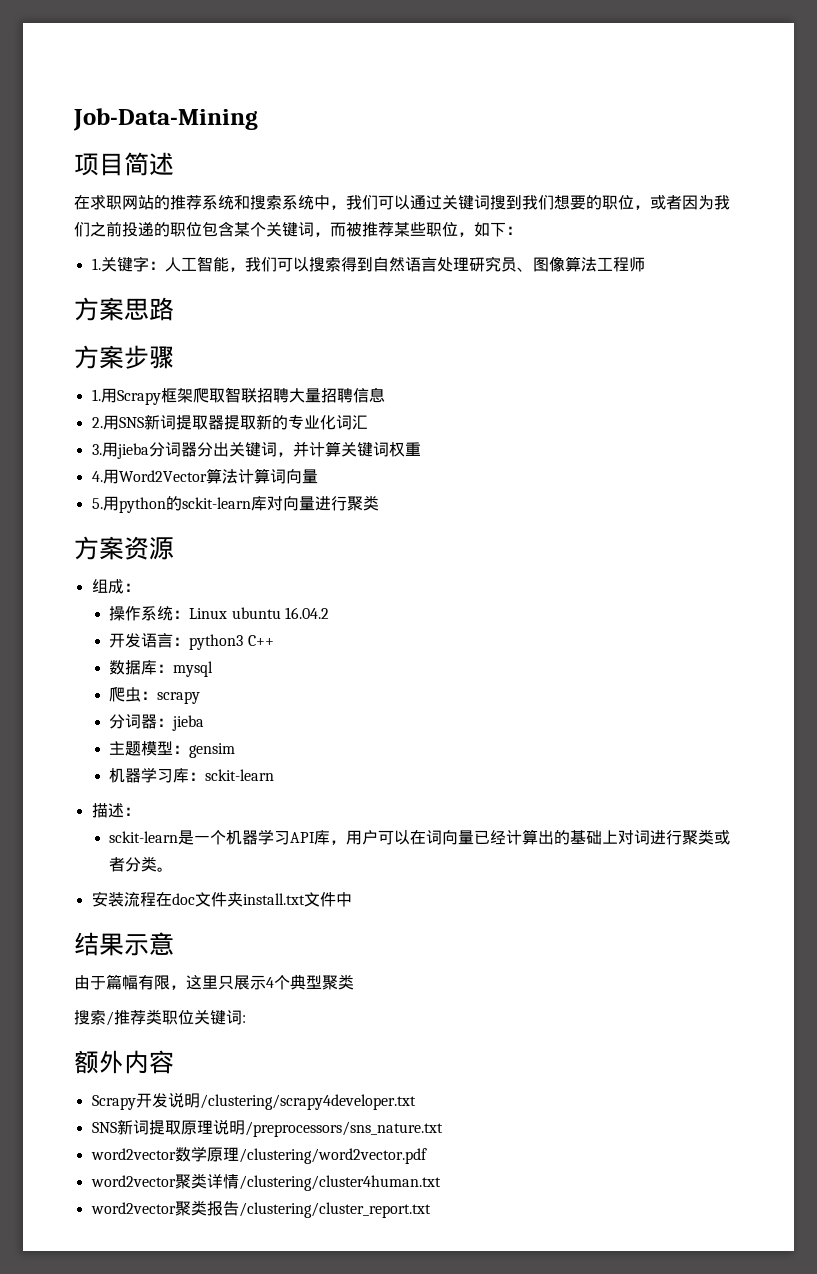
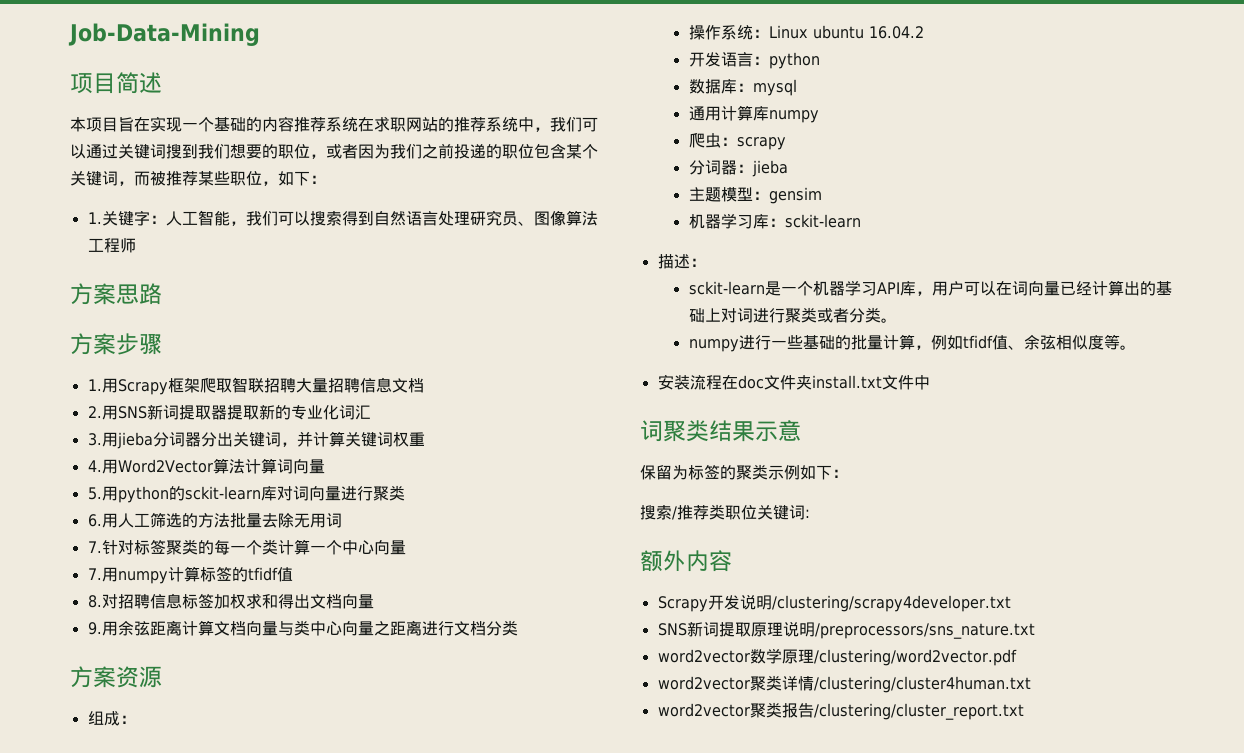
(174, 164) none -> [70,116,358,132] 本项目旨在实现一个基础的内容推荐系统
[234,195,314,210] 和搜索系统 -> (518, 124) none
(385, 395) none -> [391,378,424,393] 文档
(283, 503) none -> [292,486,309,501] 词
(379, 503) none -> [87,512,342,528] [87,539,406,555] [87,566,293,584] [87,593,374,609] [87,620,518,636] // 6.用人工筛选的方法批量去除无用词 // 7.针对标签聚类的每一个类计算一个中心向量 // 7.用numpy计算标签的tfidf值 // 8.对招聘信息标签加权求和得出文档向量 // 9.用余弦距离计算文档向量与类中心向量之距离进行文档分类
[189,634,274,650] python3 C++ -> [768,52,820,69] python
(214, 669) none -> [688,105,819,123] // 通用计算库numpy
(174, 869) none -> [688,334,1136,352] // numpy进行一些基础的批量计算，例如tfidf值、余弦相似度等。
(352, 899) none -> [640,420,709,442] 词聚类
[74,974,354,990] 由于篇幅有限，这里只展示4个典型聚类 -> [640,464,848,480] 保留为标签的聚类示例如下：

